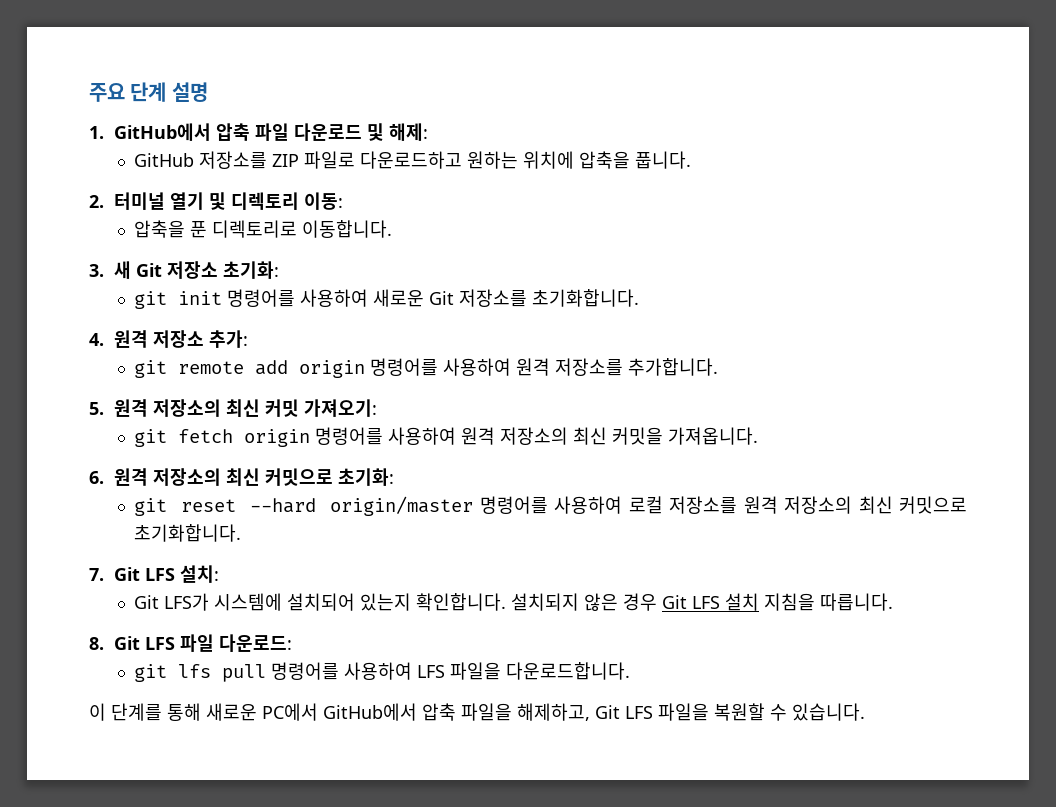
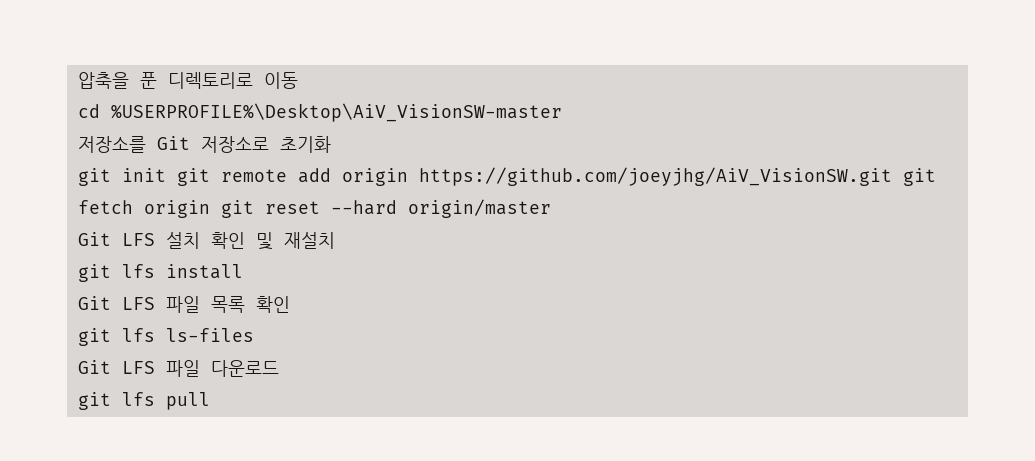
[89,82,208,102] [89,123,429,141] [133,151,691,169] [89,192,344,210] [133,220,392,238] [89,261,280,279] [133,289,639,309] [89,330,249,348] [133,358,718,378] [89,399,378,417] [133,427,758,447] [89,468,395,486] [133,496,968,516] [133,524,241,542] [89,565,220,583] [133,593,893,611] [89,634,293,652] [133,662,630,682] [89,703,865,721] 주요 단계 설명 // 1. GitHub에서 압축 파일 다운로드 및 해제: // GitHub 저장소를 ZIP 파일로 다운로드하고 원하는 위치에 압축을 풉니다. // 2. 터미널 열기 및 디렉토리 이동: // 압축을 푼 디렉토리로 이동합니다. // 3. 새 Git 저장소 초기화: // git init 명령어를 사용하여 새로운 Git 저장소를 초기화합니다. // 4. 원격 저장소 추가: // git remote add origin 명령어를 사용하여 원격 저장소를 추가합니다. // 5. 원격 저장소의 최신 커밋 가져오기: // git fetch origin 명령어를 사용하여 원격 저장소의 최신 커밋을 가져옵니다. // 6. 원격 저장소의 최신 커밋으로 초기화: // git reset --hard origin/master 명령어를 사용하여 로컬 저장소를 원격 저장소의 최신 커밋으로 초기화합니다. // 7. Git LFS 설치: // Git LFS가 시스템에 설치되어 있는지 확인합니다. 설치되지 않은 경우 Git LFS 설치 지침을 따릅니다. // 8. Git LFS 파일 다운로드: // git lfs pull 명령어를 사용하여 LFS 파일을 다운로드합니다. // 이 단계를 통해 새로운 PC에서 GitHub에서 압축 파일을 해제하고, Git LFS 파일을 복원할 수 있습니다. -> [77,72,298,89] [77,103,562,122] [77,136,331,153] [77,167,936,186] [77,199,551,218] [77,232,335,250] [77,264,243,282] [77,296,290,313] [77,328,254,346] [77,360,279,377] [77,392,210,410] 압축을 푼 디렉토리로 이동 // cd %USERPROFILE%\Desktop\AiV_VisionSW-master // 저장소를 Git 저장소로 초기화 // git init git remote add origin https://github.com/joeyjhg/AiV_VisionSW.git git fetch origin git reset --hard origin/master // Git LFS 설치 확인 및 재설치 // git lfs install // Git LFS 파일 목록 확인 // git lfs ls-files // Git LFS 파일 다운로드 // git lfs pull

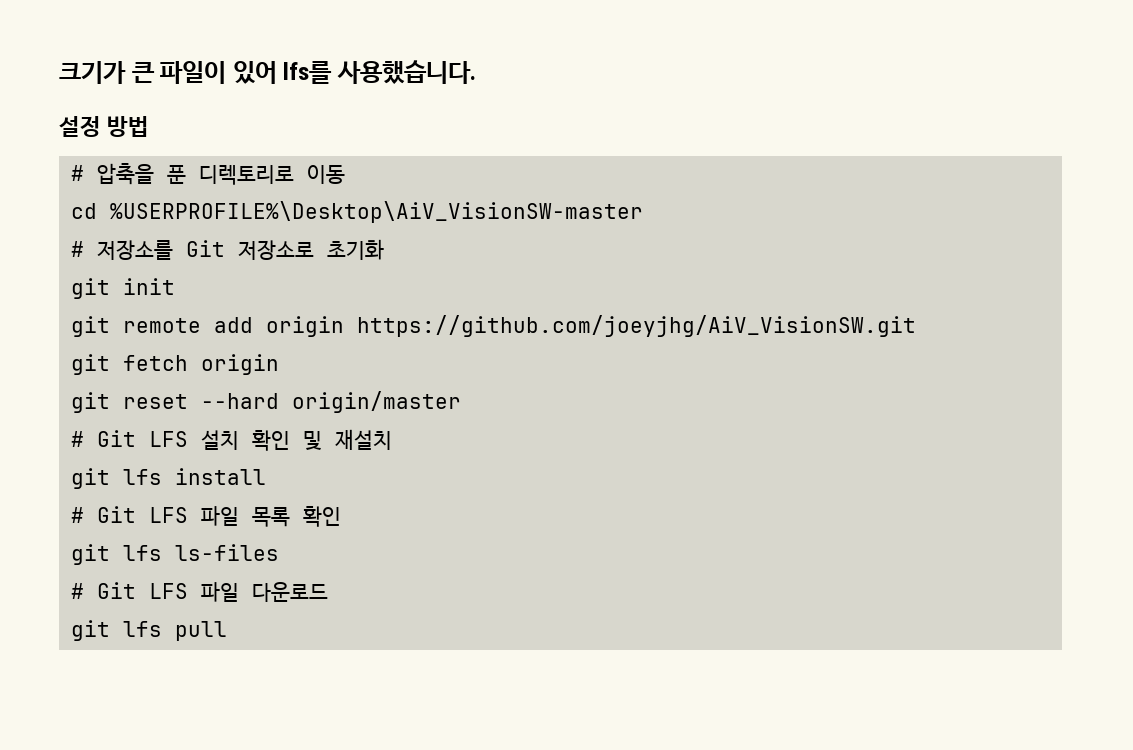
(77, 80) none -> [59,60,477,84] [59,116,150,137] [71,165,85,181] 크기가 큰 파일이 있어 lfs를 사용했습니다. // 설정 방법 // #
(562, 112) none -> [71,241,85,257] #
(166, 175) none -> (176, 286) //
(892, 176) none -> (917, 326) //
(210, 209) none -> (280, 364) //
(551, 208) none -> [71,431,85,447] #
(243, 271) none -> [71,507,85,523] #
(254, 335) none -> [71,583,85,599] #

